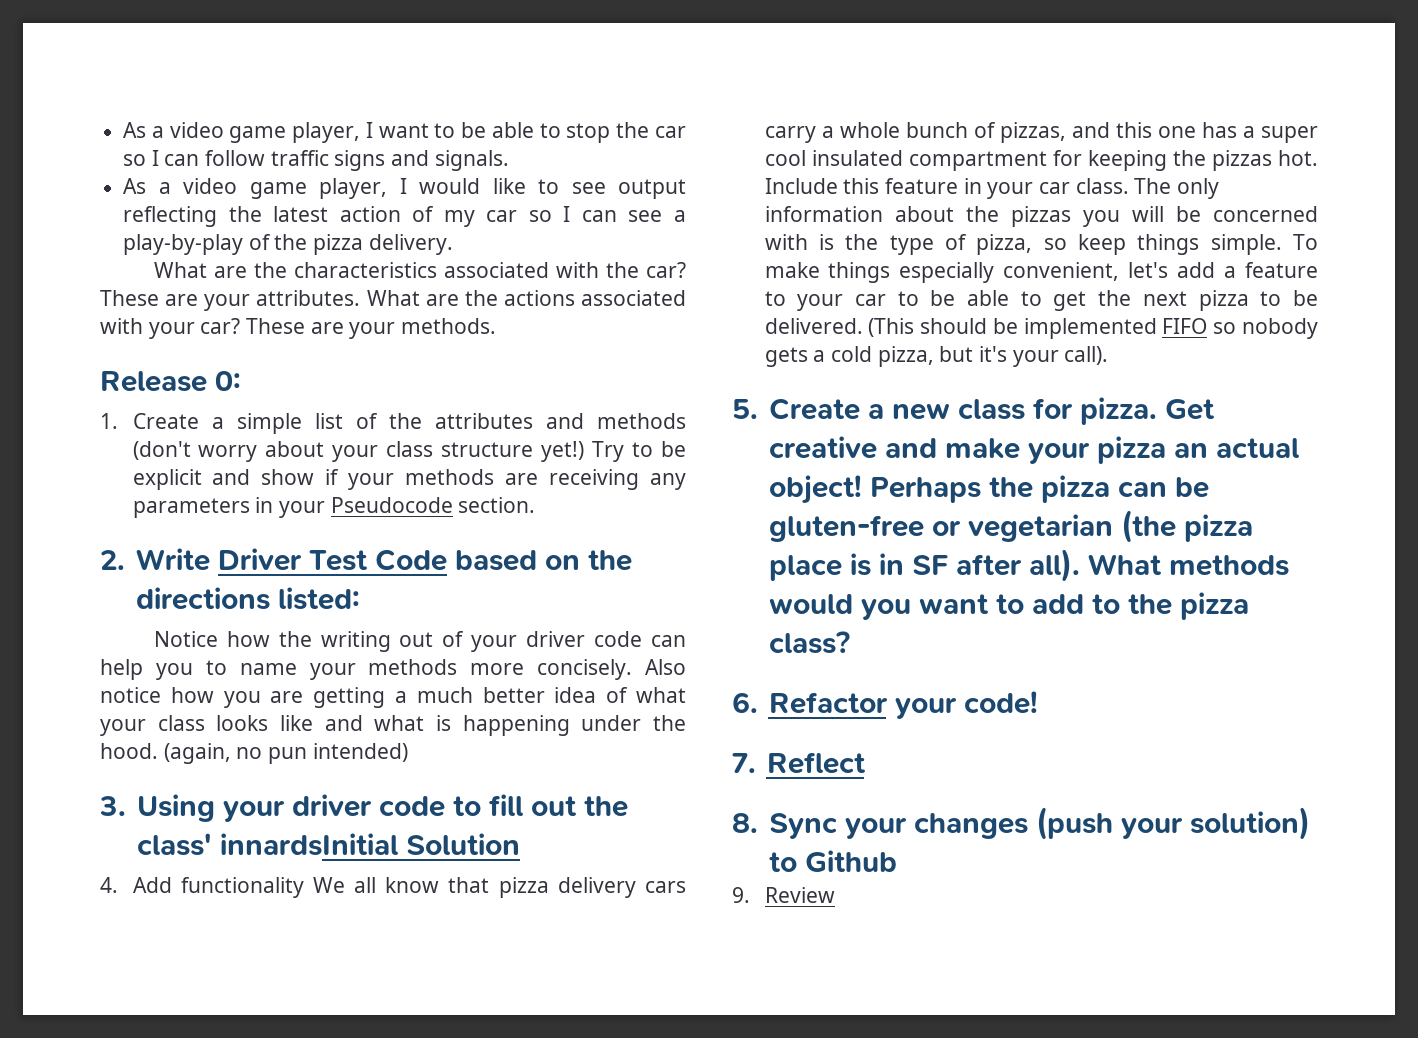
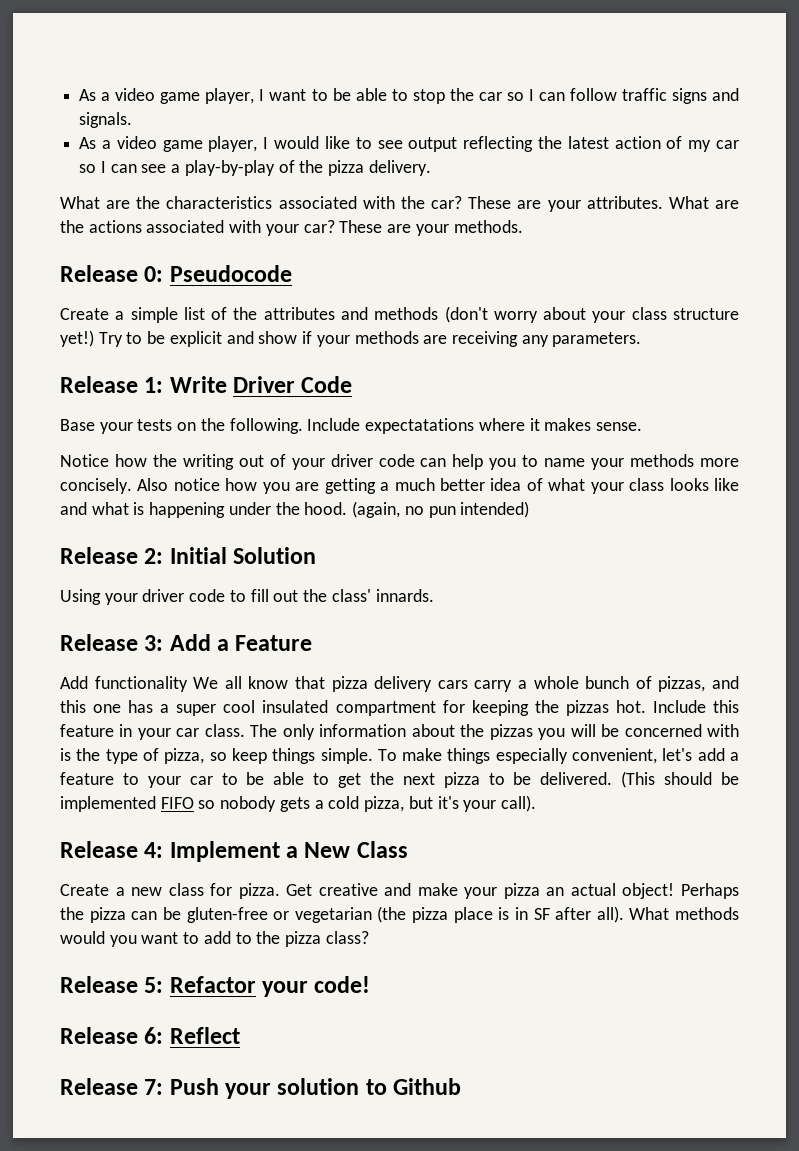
[100,413,118,429] // 1. -> [169,265,292,282] Pseudocode //
[132,497,536,518] [100,550,125,570] parameters in your Pseudocode section. // 2. -> [552,332,642,347] [60,376,164,393] parameters. // Release 1:
[308,550,368,571] Test -> (296, 384) none
[454,550,633,571] [135,587,360,610] based on the directions listed: -> [60,418,642,434] // Base your tests on the following. Include expectatations where it makes sense.
[99,796,126,816] 3. -> [60,547,317,564] Release 2: Initial Solution //
[219,833,520,856] [100,877,118,893] innardsInitial Solution // 4. -> [375,589,434,602] [60,634,313,651] innards. // Release 3: Add a Feature //
[732,399,758,419] 5. -> [60,841,408,862] Release 4: Implement a New Class //
[732,692,758,713] 6. -> [60,976,164,993] Release 5:
[732,753,756,773] 7. -> [60,1027,164,1044] Release 6:
[732,807,1310,840] 8. Sync your changes (push your solution) -> [60,1078,360,1099] Release 7: Push your solution
[732,887,835,903] // 9. Review -> (462, 1086) none

